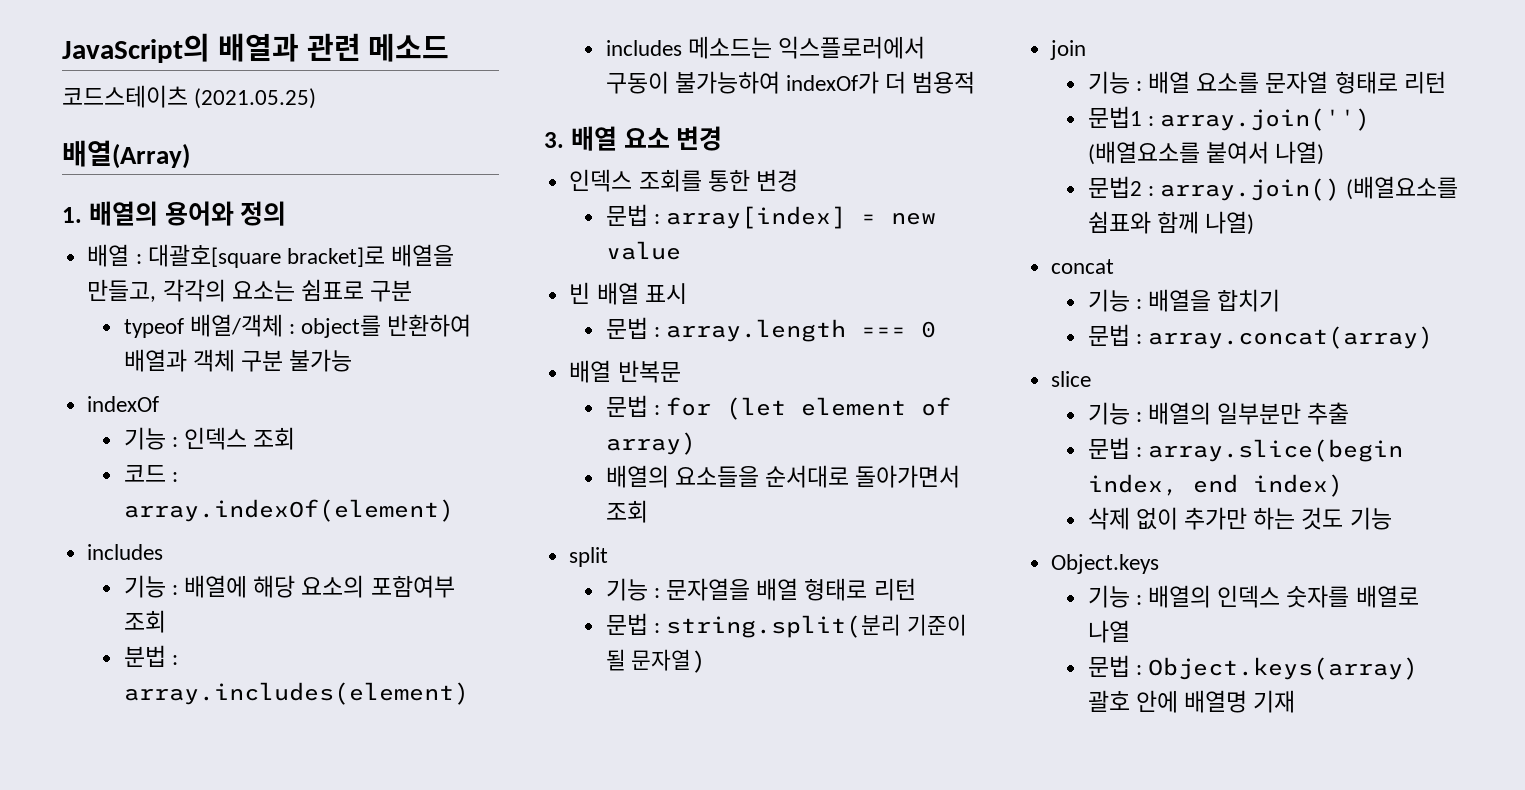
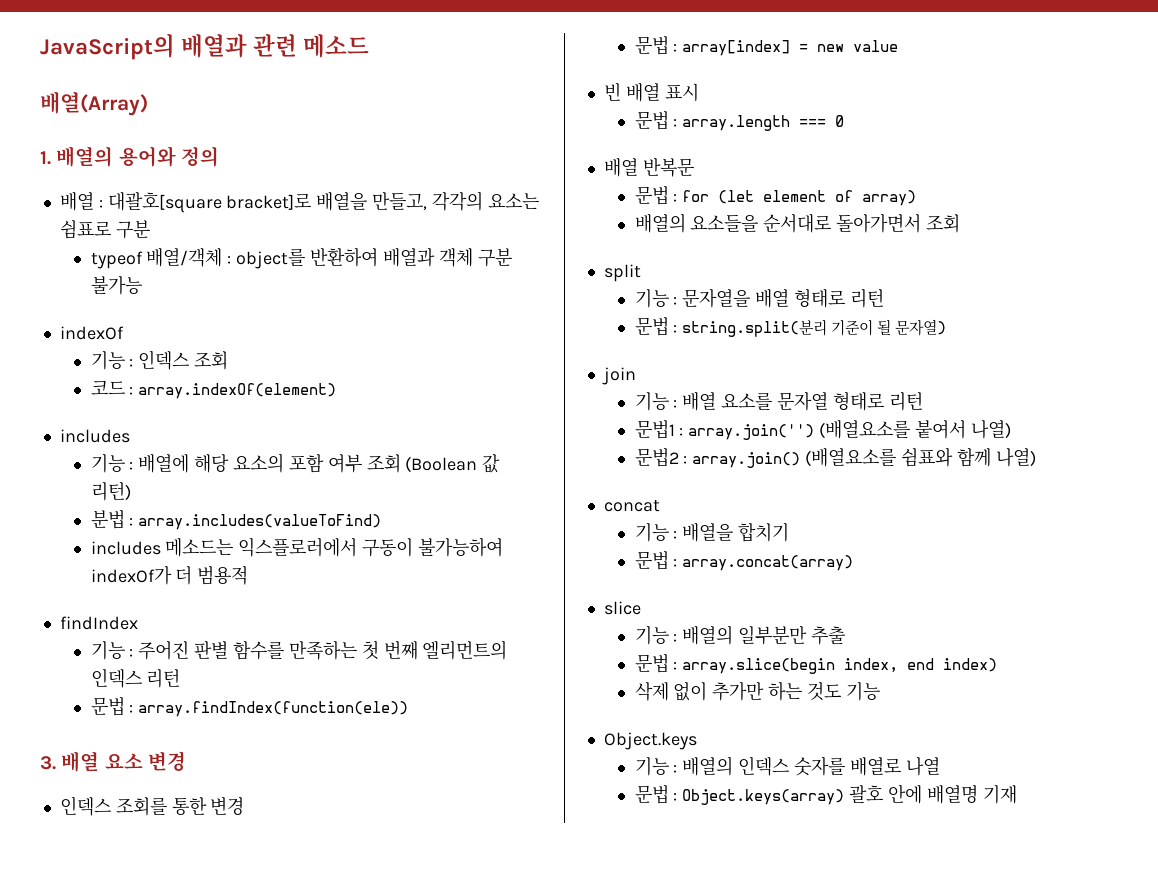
[62,85,317,109] // 코드스테이츠 (2021.05.25) -> (370, 46) none
[370,575,455,598] [123,610,166,633] 포함여부 조회 -> [288,454,501,473] [90,482,131,501] 포함 여부 조회 (Boolean 값 리턴)
[123,682,469,705] array.includes(element) -> [138,514,382,530] array.includes(valueToFind)
(976, 82) none -> [59,616,138,630] [90,640,508,660] [90,668,181,688] [90,697,409,717] // findIndex // 기능 : 주어진 판별 함수를 만족하는 첫 번째 엘리먼트의 인덱스 리턴 // 문법 : array.findIndex(function(ele))

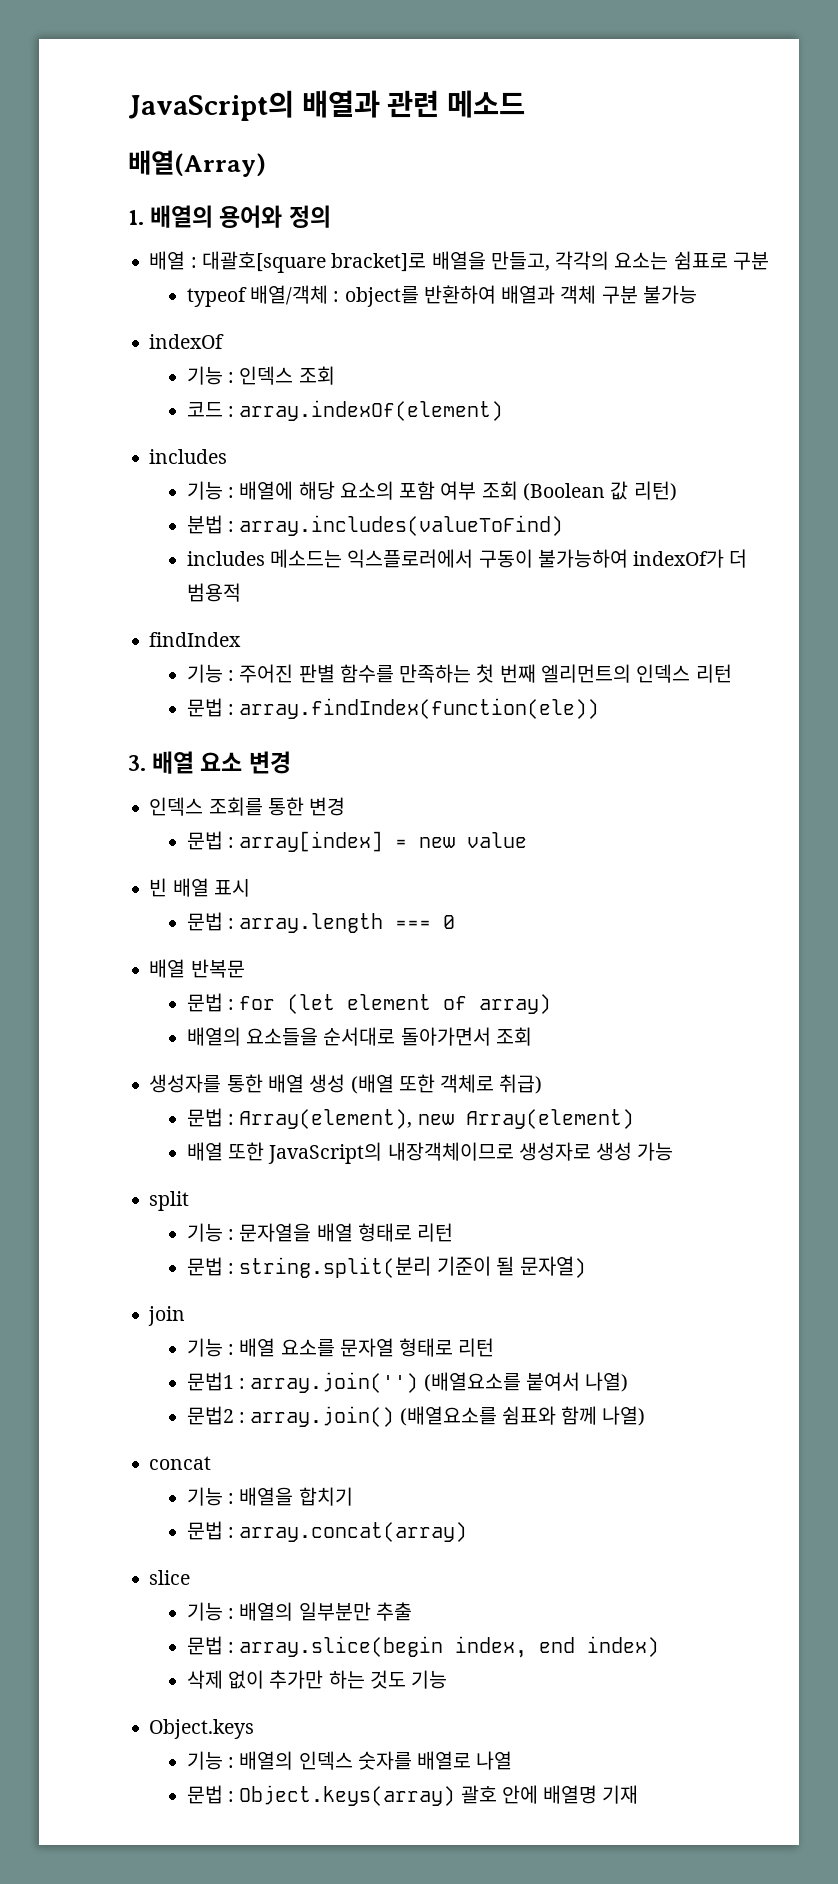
(960, 223) none -> [149,1074,543,1094] [186,1108,634,1129] [186,1142,674,1164] // 생성자를 통한 배열 생성 (배열 또한 객체로 취급) // 문법 : Array(element), new Array(element) // 배열 또한 JavaScript의 내장객체이므로 생성자로 생성 가능

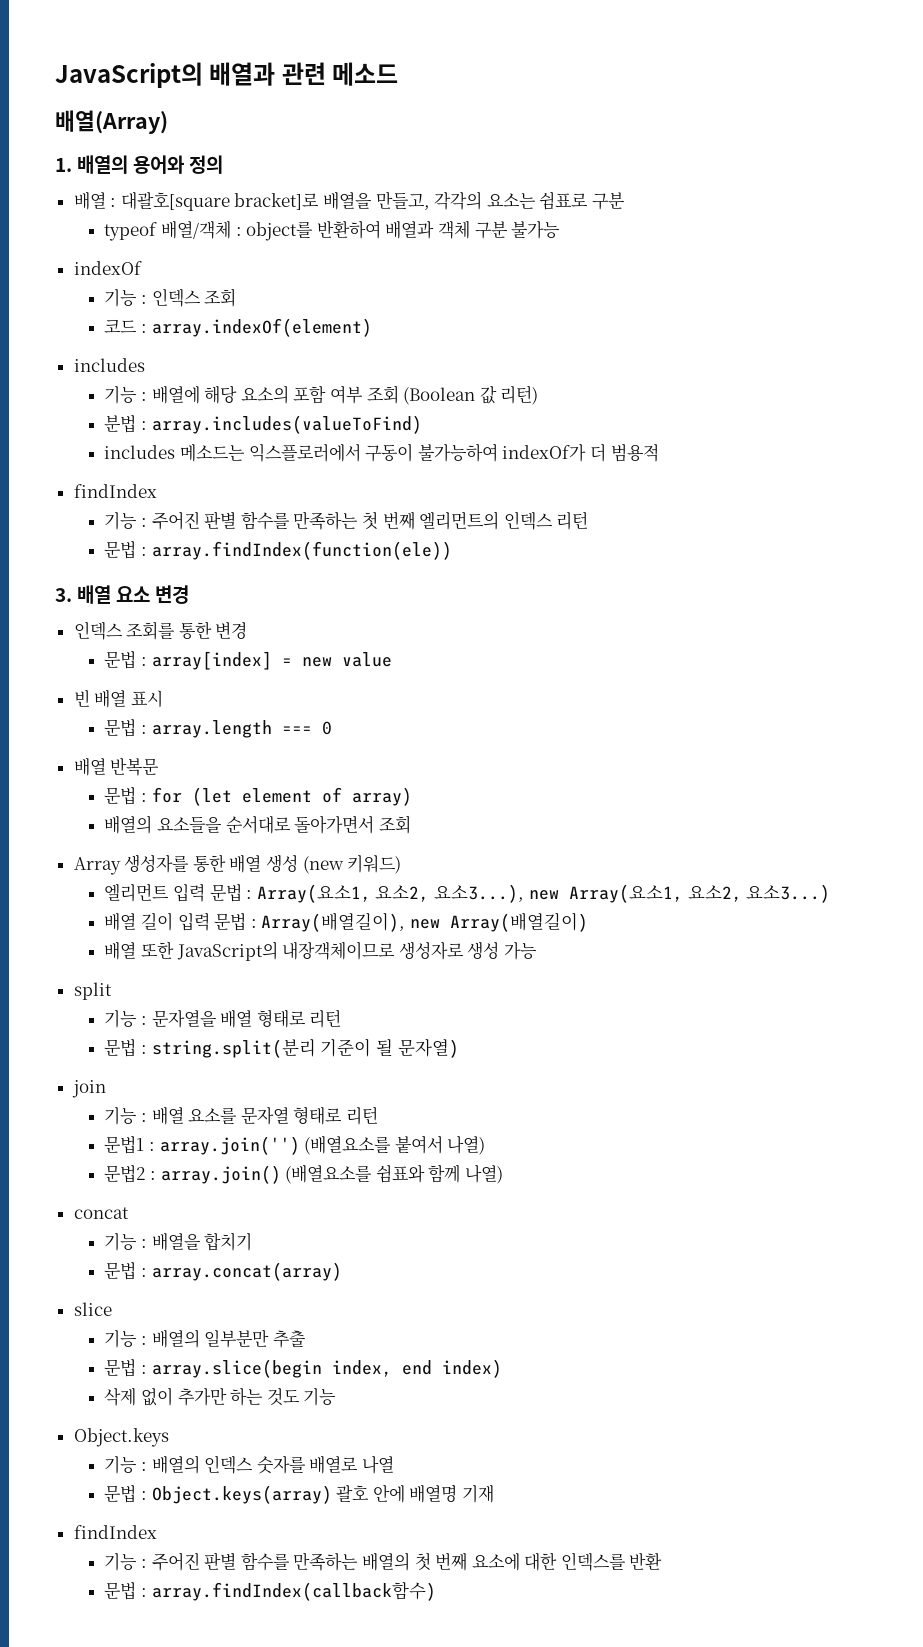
(532, 1036) none -> [73,857,121,875] Array
[350,1074,543,1094] [186,1108,634,1129] (배열 또한 객체로 취급) // 문법 : Array(element), new Array(element) -> [302,855,402,874] [104,883,831,903] [104,912,588,932] (new 키워드) // 엘리먼트 입력 문법 : Array(요소1, 요소2, 요소3...), new Array(요소1, 요소2, 요소3...) // 배열 길이 입력 문법 : Array(배열길이), new Array(배열길이)
(639, 1794) none -> [73,1525,157,1539] [104,1552,663,1571] [104,1581,436,1601] // findIndex // 기능 : 주어진 판별 함수를 만족하는 배열의 첫 번째 요소에 대한 인덱스를 반환 // 문법 : array.findIndex(callback함수)

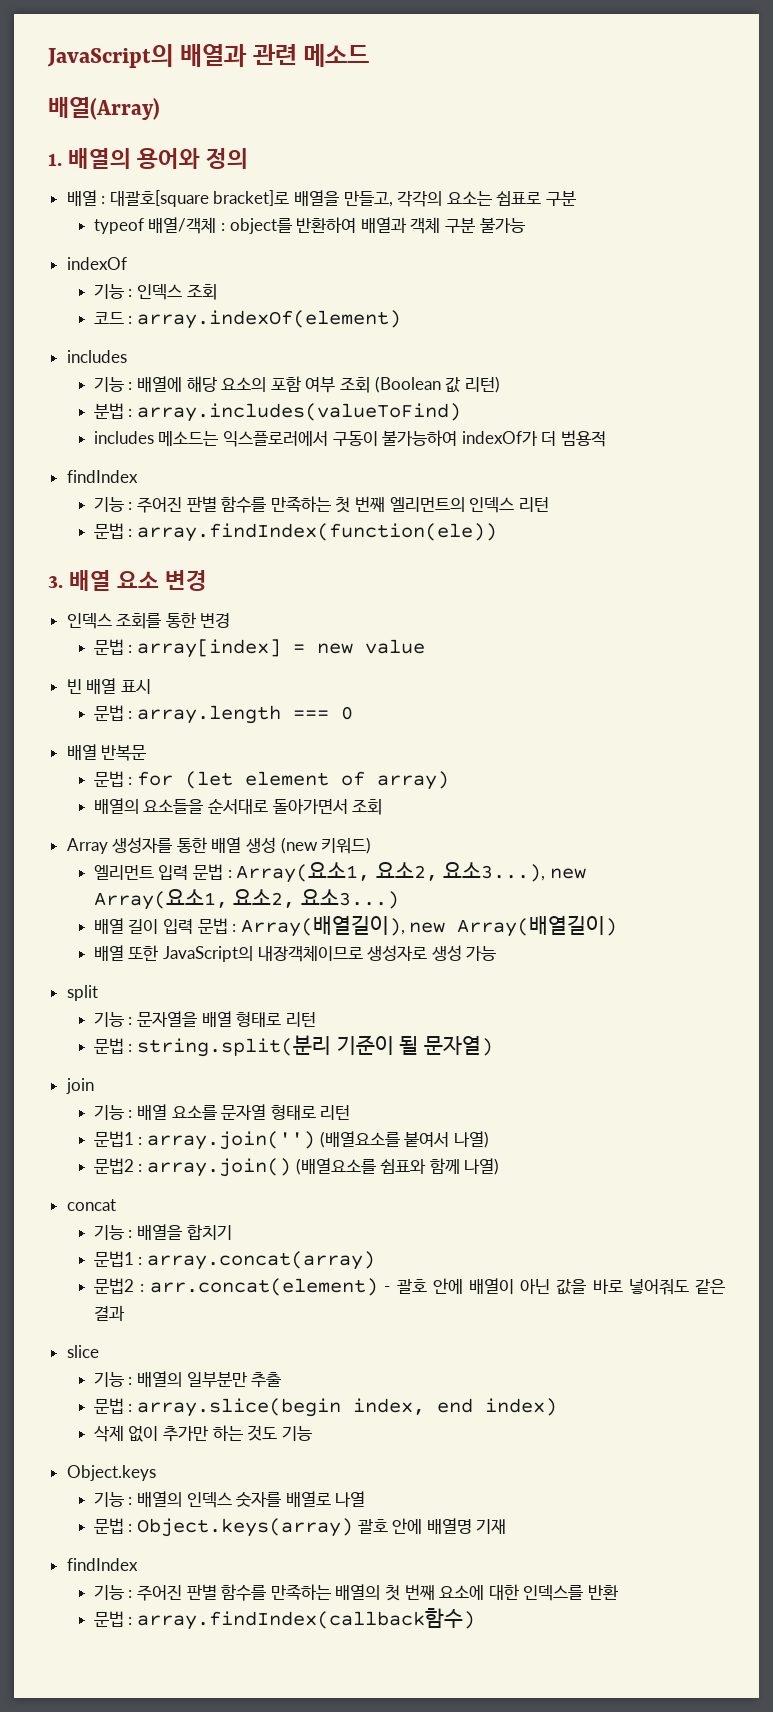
[104,1262,137,1280] 문법 -> [93,1251,134,1267] 문법1
(342, 1271) none -> [93,1278,725,1296] [93,1305,125,1321] // 문법2 : arr.concat(element) - 괄호 안에 배열이 아닌 값을 바로 넣어줘도 같은 결과

